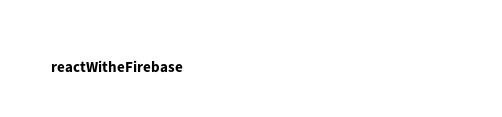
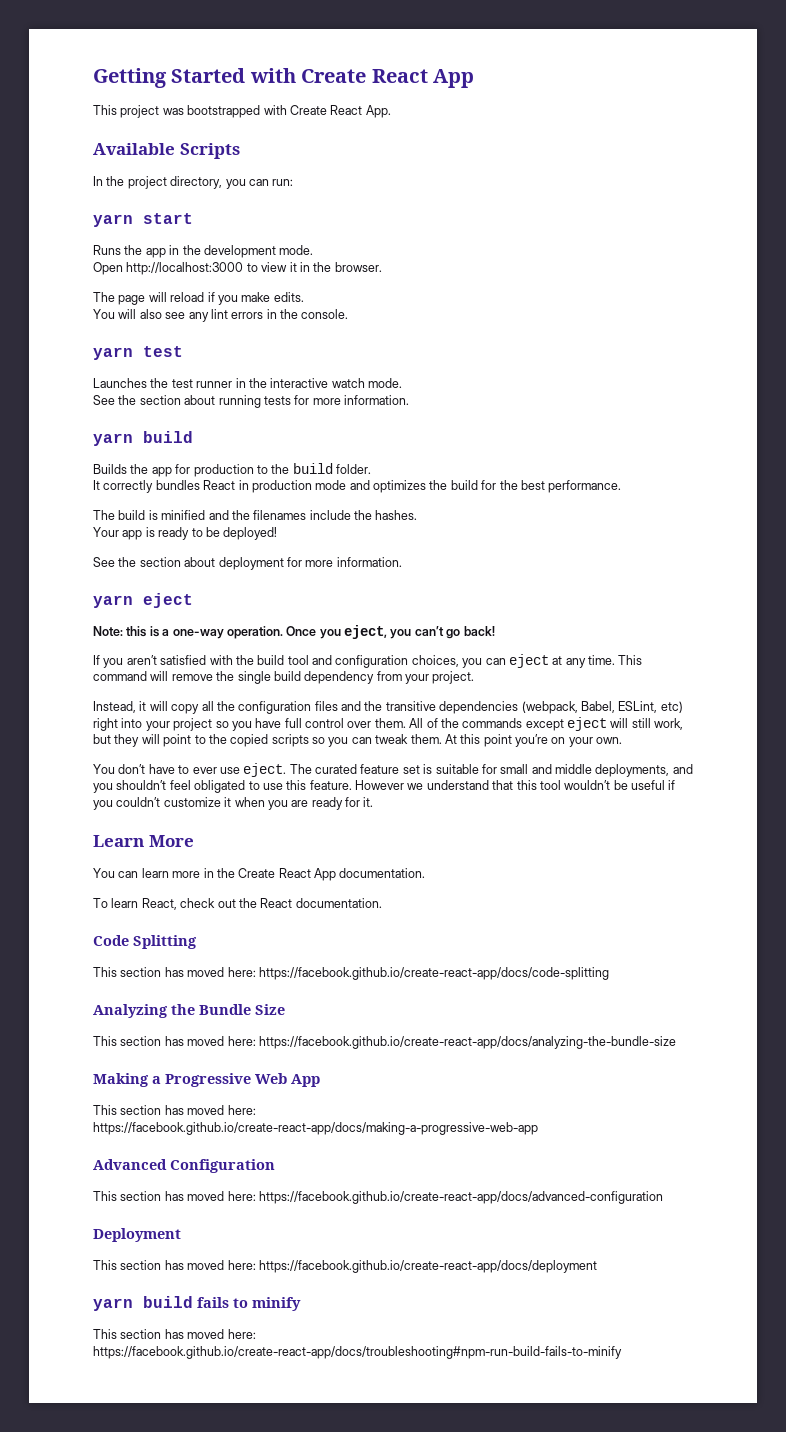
[51,60,183,73] reactWitheFirebase -> [93,68,474,88] [93,105,391,118] [93,143,240,159] [93,176,294,189] [93,213,193,227] [93,245,314,258] [93,262,382,275] [93,292,304,305] [93,309,349,322] [93,346,183,360] [93,378,402,388] [93,395,409,408] [93,431,193,446] [93,463,371,477] [93,480,622,493] [93,510,418,520] [93,527,278,540] [93,557,402,570] [93,593,193,608] [93,625,495,639] [93,654,643,668] [93,671,475,684] [93,701,683,714] [93,717,684,731] [93,734,623,747] [93,763,693,777] [93,780,676,793] [93,797,374,810] [93,835,194,847] [93,868,426,881] [93,898,382,910] [93,935,197,949] [93,967,609,980] [93,1004,285,1018] [93,1036,676,1049] [93,1073,320,1087] [93,1105,256,1115] [93,1122,538,1135] [93,1159,275,1173] [93,1191,663,1204] [93,1228,181,1242] [93,1260,597,1273] [93,1296,301,1311] [93,1329,256,1339] [93,1346,622,1359] Getting Started with Create React App // This project was bootstrapped with Create React App. // Available Scripts // In the project directory, you can run: // yarn start // Runs the app in the development mode. // Open http://localhost:3000 to view it in the browser. // The page will reload if you make edits. // You will also see any lint errors in the console. // yarn test // Launches the test runner in the interactive watch mode. // See the section about running tests for more information. // yarn build // Builds the app for production to the build folder. // It correctly bundles React in production mode and optimizes the build for the best performance. // The build is minified and the filenames include the hashes. // Your app is ready to be deployed! // See the section about deployment for more information. // yarn eject // Note: this is a one-way operation. Once you eject, you can’t go back! // If you aren’t satisfied with the build tool and configuration choices, you can eject at any time. This command will remove the single build dependency from your project. // Instead, it will copy all the configuration files and the transitive dependencies (webpack, Babel, ESLint, etc) right into your project so you have full control over them. All of the commands except eject will still work, but they will point to the copied scripts so you can tweak them. At this point you’re on your own. // You don’t have to ever use eject. The curated feature set is suitable for small and middle deployments, and you shouldn’t feel obligated to use this feature. However we understand that this tool wouldn’t be useful if you couldn’t customize it when you are ready for it. // Learn More // You can learn more in the Create React App documentation. // To learn React, check out the React documentation. // Code Splitting // This section has moved here: https://facebook.github.io/create-react-app/docs/code-splitting // Analyzing the Bundle Size // This section has moved here: https://facebook.github.io/create-react-app/docs/analyzing-the-bundle-size // Making a Progressive Web App // This section has moved here: https://facebook.github.io/create-react-app/docs/making-a-progressive-web-app // Advanced Configuration // This section has moved here: https://facebook.github.io/create-react-app/docs/advanced-configuration // Deployment // This section has moved here: https://facebook.github.io/create-react-app/docs/deployment // yarn build fails to minify // This section has moved here: https://facebook.github.io/create-react-app/docs/troubleshooting#npm-run-build-fails-to-minify

